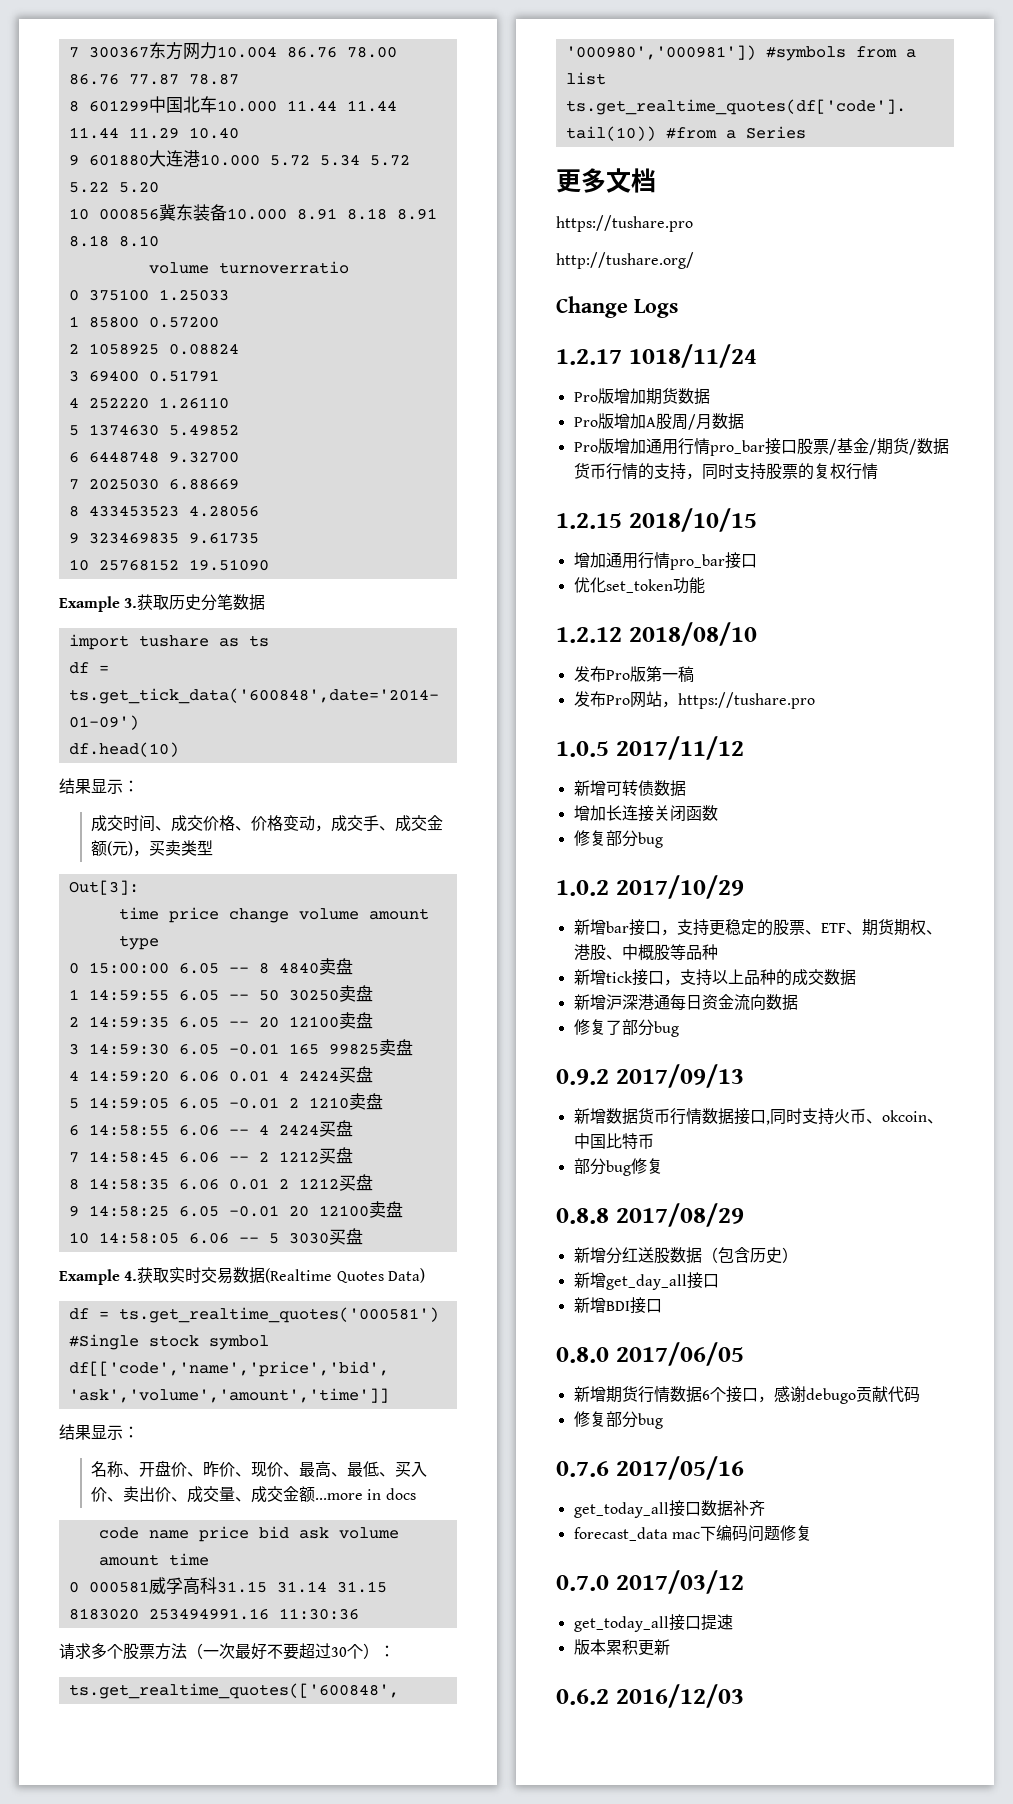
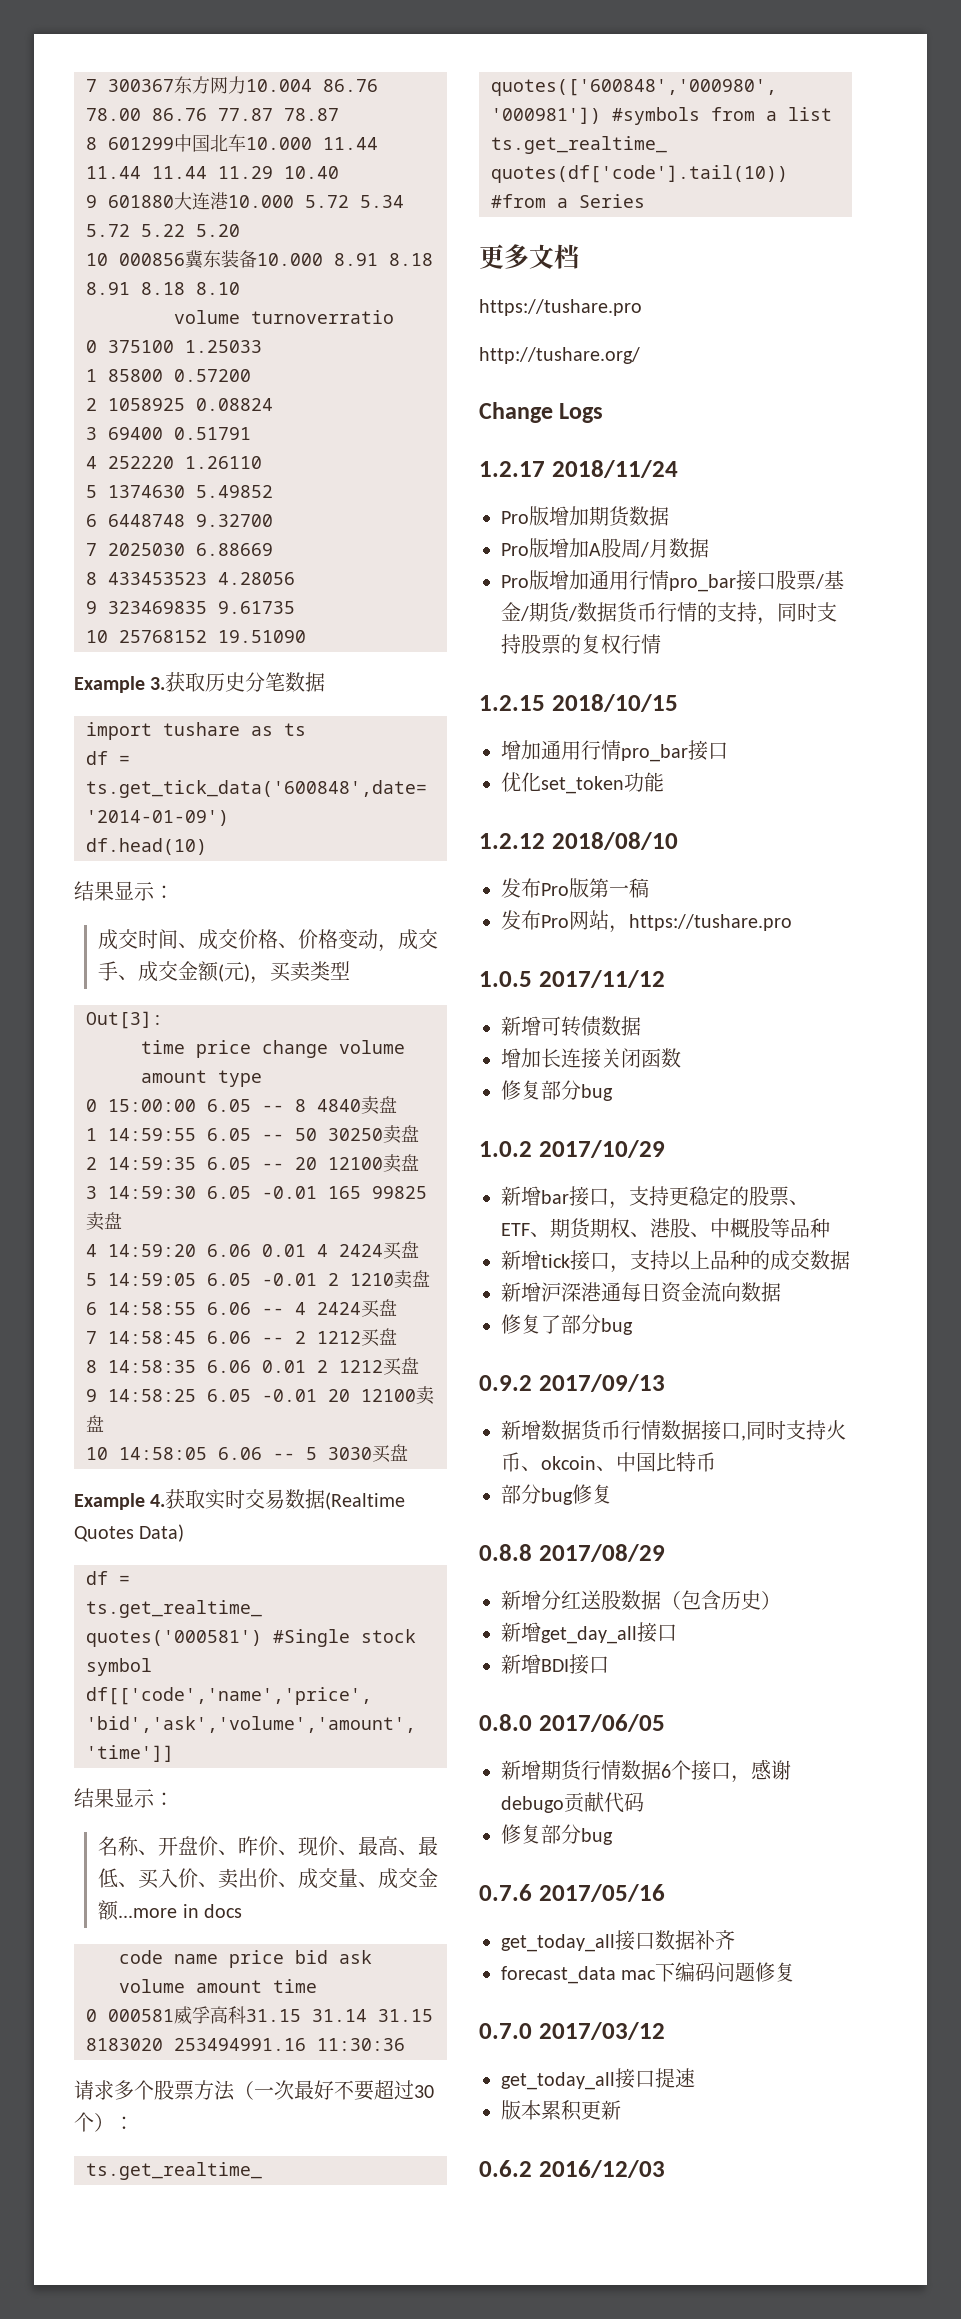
[628,344,757,368] 1018/11/24 -> [551,460,678,478] 2018/11/24

